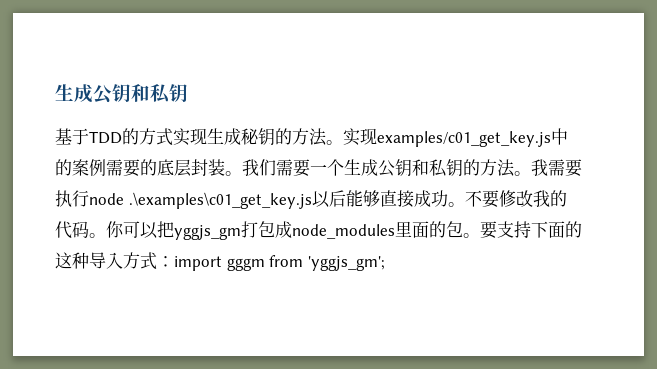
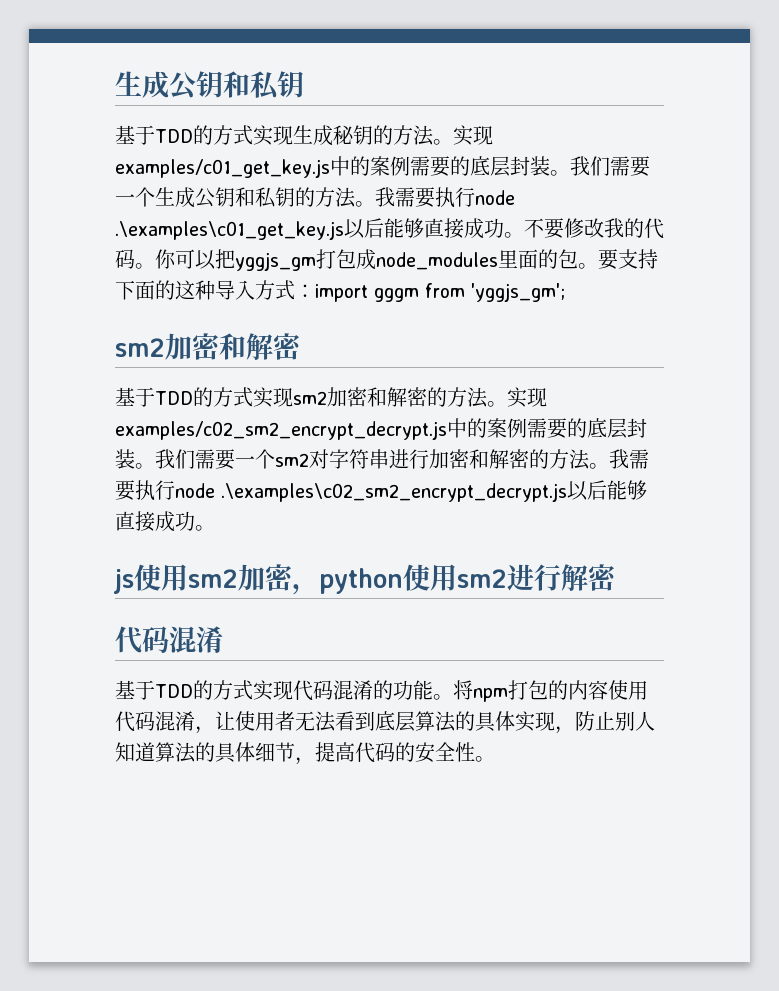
(385, 263) none -> [115,333,301,360] [115,387,547,408] [115,418,647,440] [115,449,649,470] [115,480,647,502] [115,511,215,532] [114,564,616,595] [115,626,223,654] [115,680,648,702] [115,711,655,734] [115,742,495,765] // sm2加密和解密 // 基于TDD的方式实现sm2加密和解密的方法。实现examples/c02_sm2_encrypt_decrypt.js中的案例需要的底层封装。我们需要一个sm2对字符串进行加密和解密的方法。我需要执行node .\examples\c02_sm2_encrypt_decrypt.js以后能够直接成功。 // js使用sm2加密，python使用sm2进行解密 // 代码混淆 // 基于TDD的方式实现代码混淆的功能。将npm打包的内容使用代码混淆，让使用者无法看到底层算法的具体实现，防止别人知道算法的具体细节，提高代码的安全性。

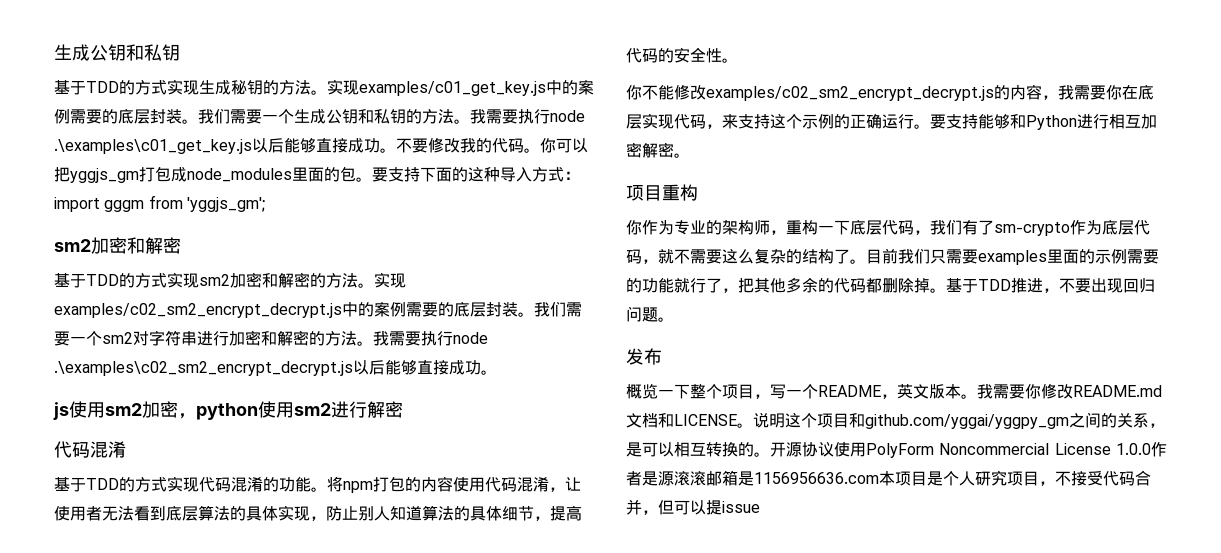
(495, 759) none -> [626,84,1154,101] [626,113,1157,130] [626,142,690,158] [626,184,698,201] [626,220,1150,236] [626,248,1159,265] [626,277,1155,293] [626,306,674,322] [626,348,662,365] [626,383,1162,399] [626,412,1165,429] [626,442,1167,458] [626,470,1151,486] [626,499,760,515] // 你不能修改examples/c02_sm2_encrypt_decrypt.js的内容，我需要你在底层实现代码，来支持这个示例的正确运行。要支持能够和Python进行相互加密解密。 // 项目重构 // 你作为专业的架构师，重构一下底层代码，我们有了sm-crypto作为底层代码，就不需要这么复杂的结构了。目前我们只需要examples里面的示例需要的功能就行了，把其他多余的代码都删除掉。基于TDD推进，不要出现回归问题。 // 发布 // 概览一下整个项目，写一个README，英文版本。我需要你修改README.md文档和LICENSE。说明这个项目和github.com/yggai/yggpy_gm之间的关系，是可以相互转换的。开源协议使用PolyForm Noncommercial License 1.0.0作者是源滚滚邮箱是1156956636.com本项目是个人研究项目，不接受代码合并，但可以提issue

